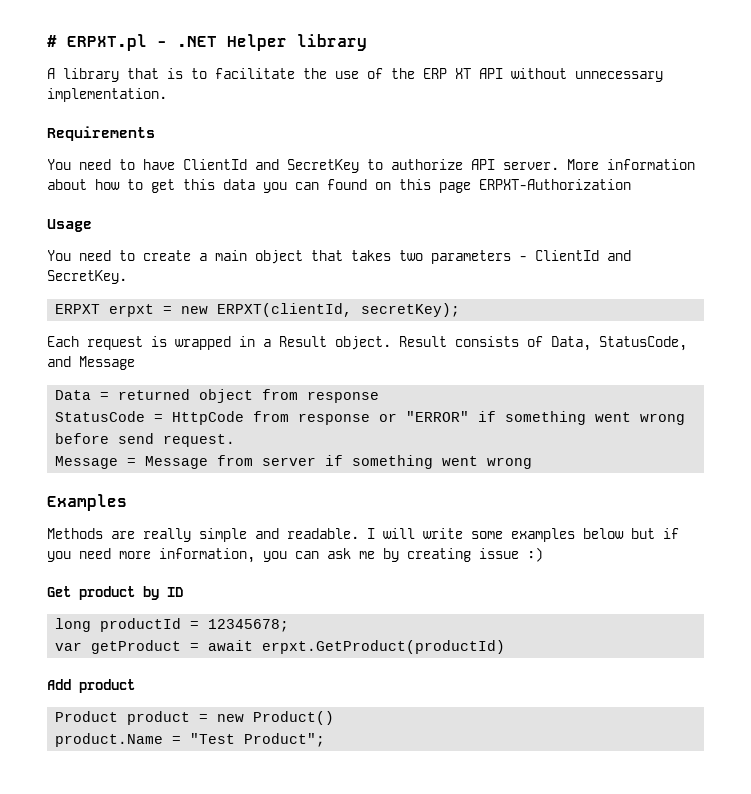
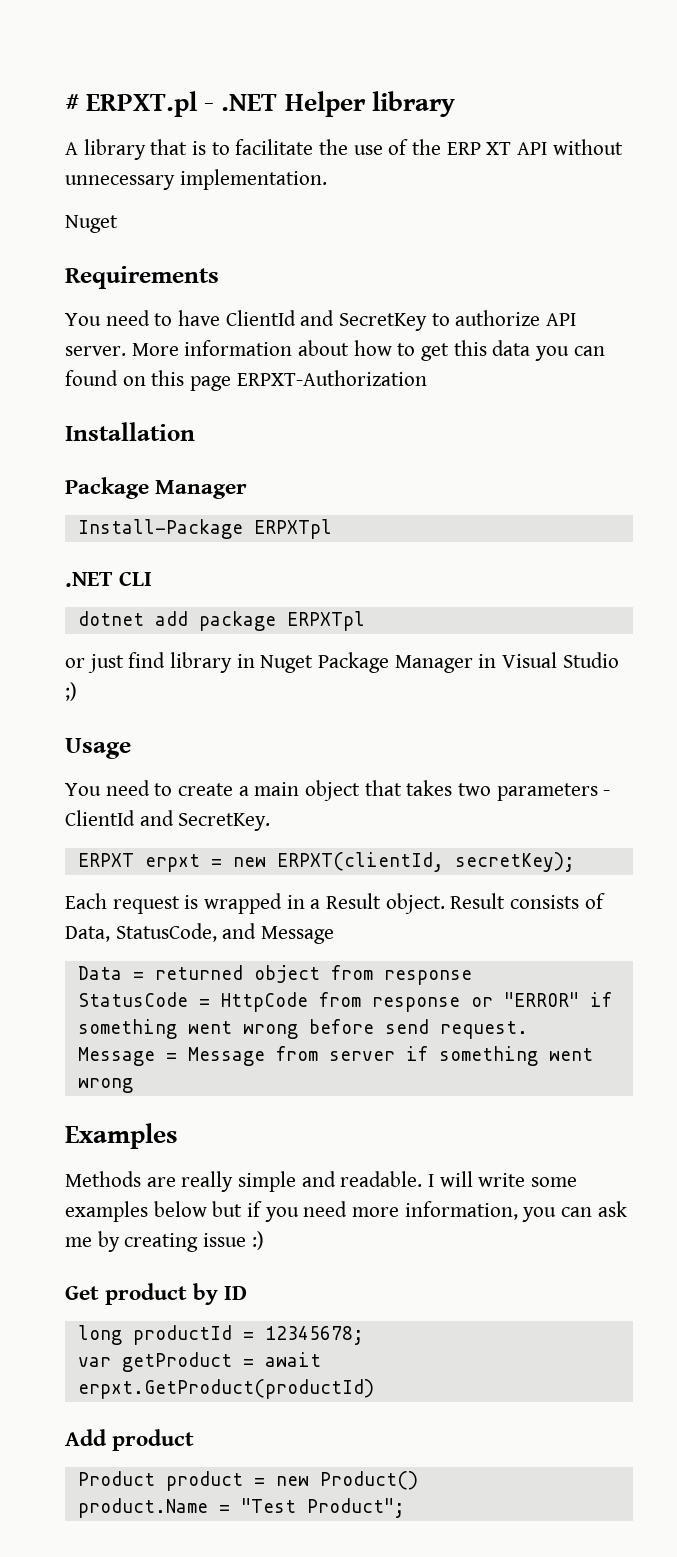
(167, 95) none -> [65,215,118,233] // Nuget
(631, 184) none -> [65,422,195,441] [65,477,248,499] [77,519,332,539] [65,571,153,587] [77,611,365,631] [65,652,619,673] [65,682,77,701] // Installation // Package Manager // Install-Package ERPXTpl // .NET CLI // dotnet add package ERPXTpl // or just find library in Nuget Package Manager in Visual Studio ;)

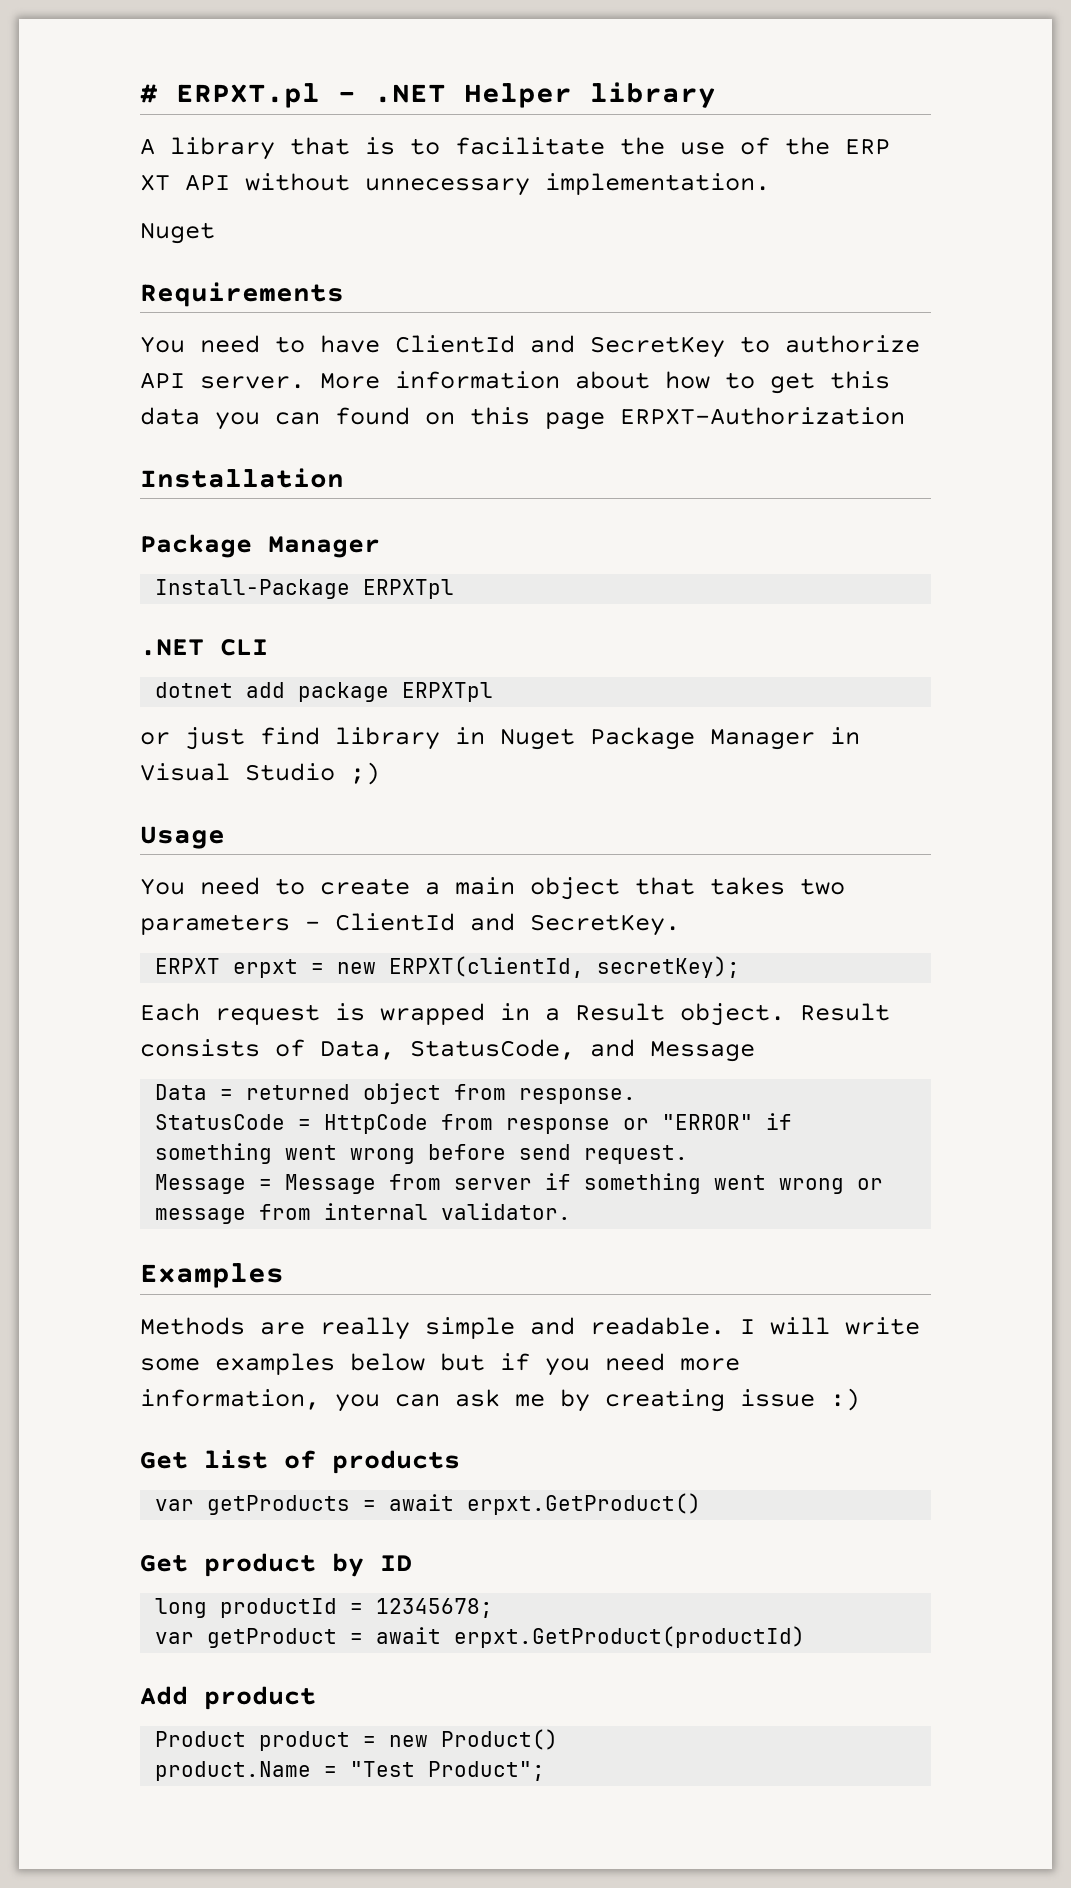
[383,970,472,985] response -> [519,1088,637,1104] response.
(133, 1085) none -> [857,1178,884,1190] [155,1203,572,1224] or message from internal validator.
(264, 1240) none -> [140,1450,460,1474] [155,1493,702,1515] // Get list of products // var getProducts = await erpxt.GetProduct()

